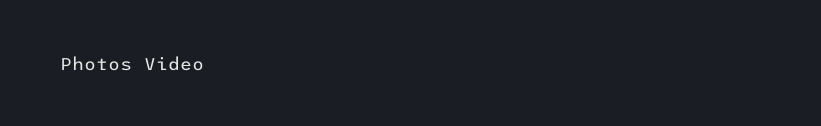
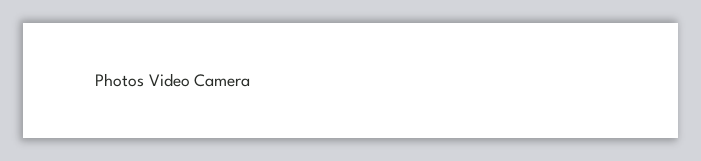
(204, 63) none -> [194,74,251,87] Camera

